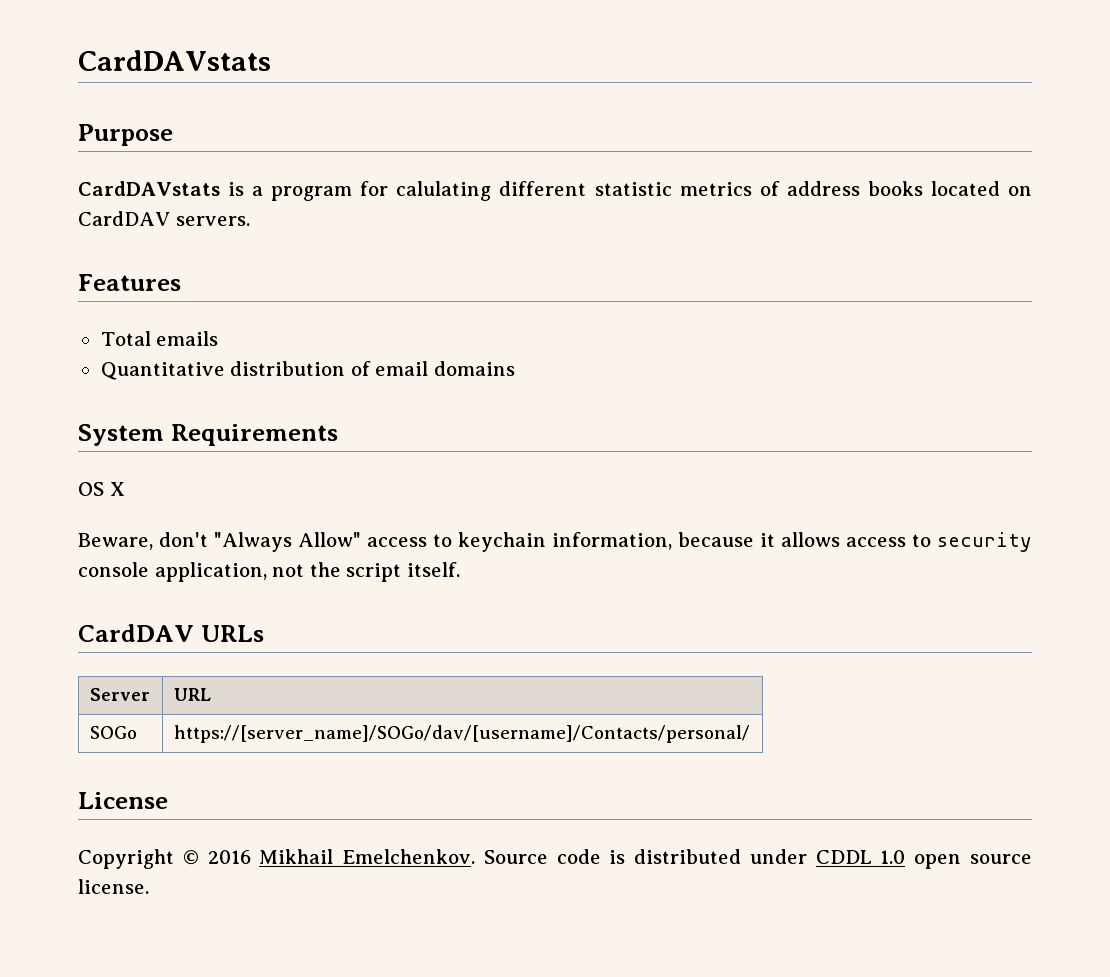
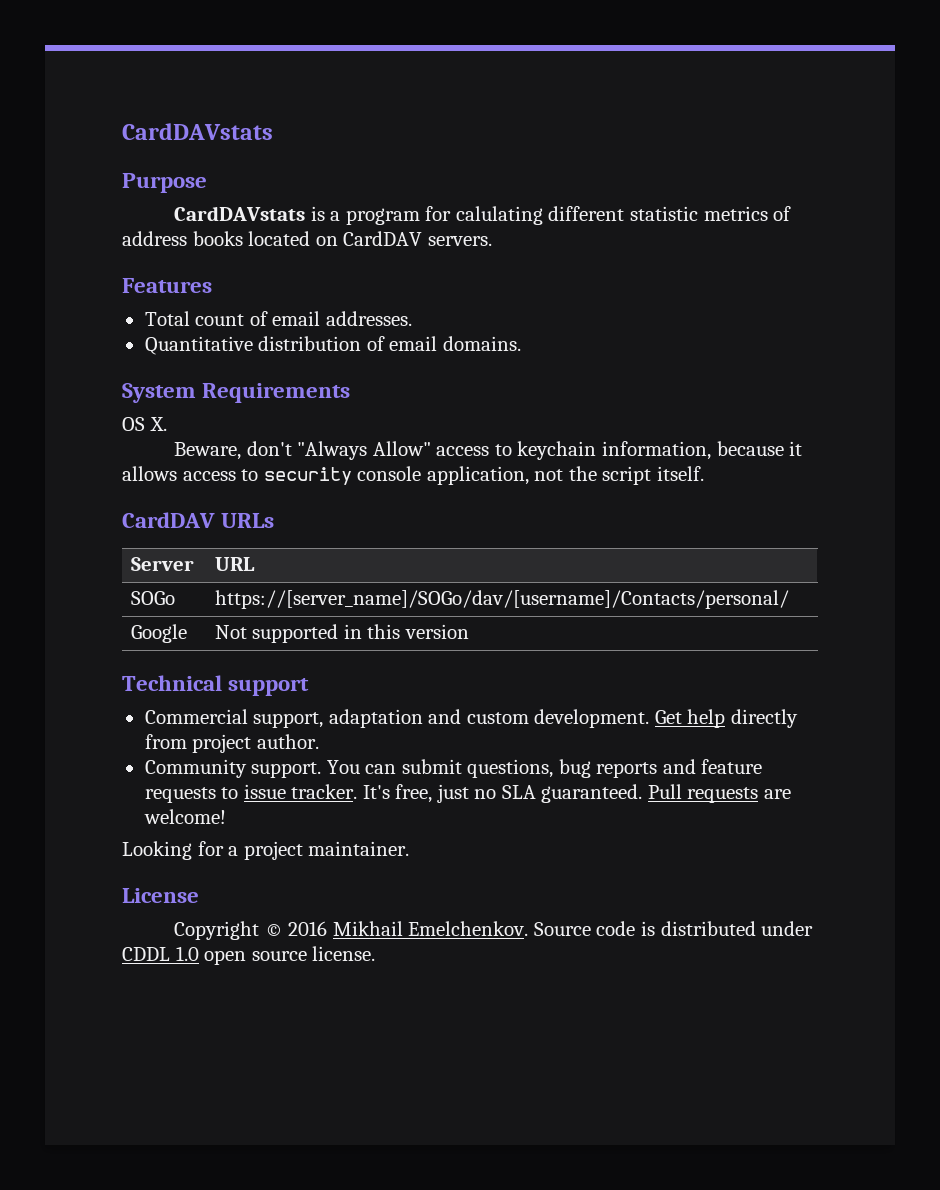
[156,331,219,346] emails -> [195,311,412,326] count of email addresses.
[433,361,515,376] domains -> [442,336,521,351] domains.
[109,482,125,496] X -> [149,417,167,431] X.
(750, 734) none -> [130,624,187,643] [214,624,469,643] [122,675,310,696] [144,709,798,728] [144,734,319,753] [144,759,763,778] [144,784,791,803] [143,809,226,824] [122,841,410,860] // Google | Not supported in this version // Technical support // Commercial support, adaptation and custom development. Get help directly from project author. // Community support. You can submit questions, bug reports and feature requests to issue tracker. It's free, just no SLA guaranteed. Pull requests are welcome! // Looking for a project maintainer.

